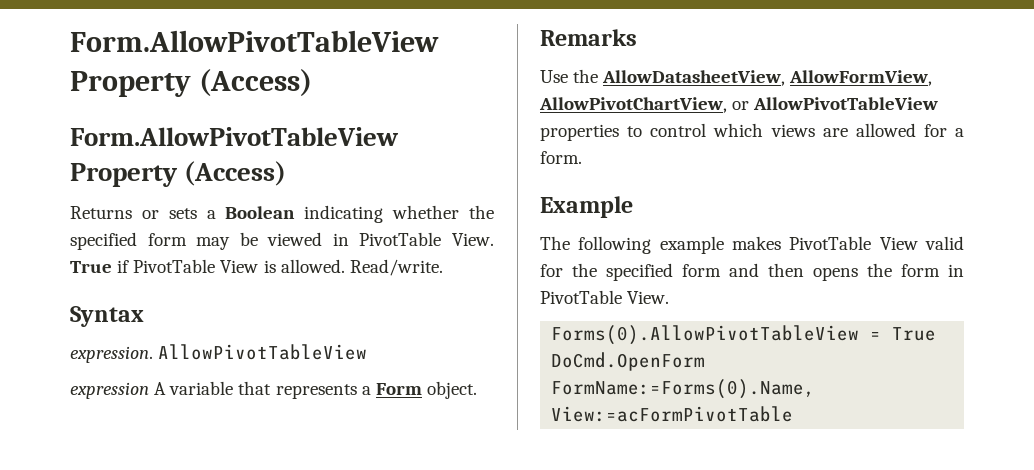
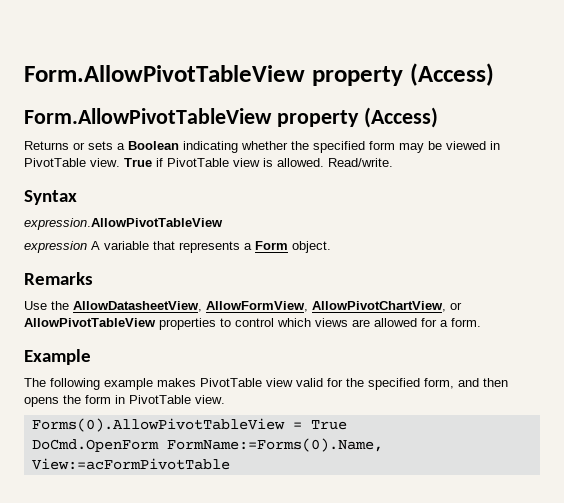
[70,30,439,52] [70,71,191,97] Form.AllowPivotTableView Property -> [24,65,403,86] Form.AllowPivotTableView property
[70,163,178,187] Property -> [276,110,359,127] property
[451,233,494,246] View. -> [90,158,120,167] view.
[220,260,259,273] View -> [233,158,260,167] view
[70,344,368,363] expression. AllowPivotTableView -> [24,218,223,230] expression.AllowPivotTableView
[879,237,918,250] View -> [266,378,293,387] view
[682,264,721,277] form -> [424,378,454,389] form,
[627,291,670,304] View. -> [195,395,225,404] view.

